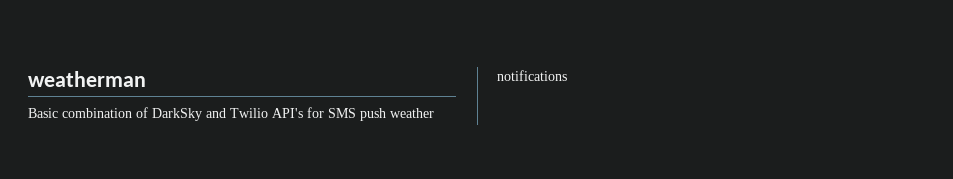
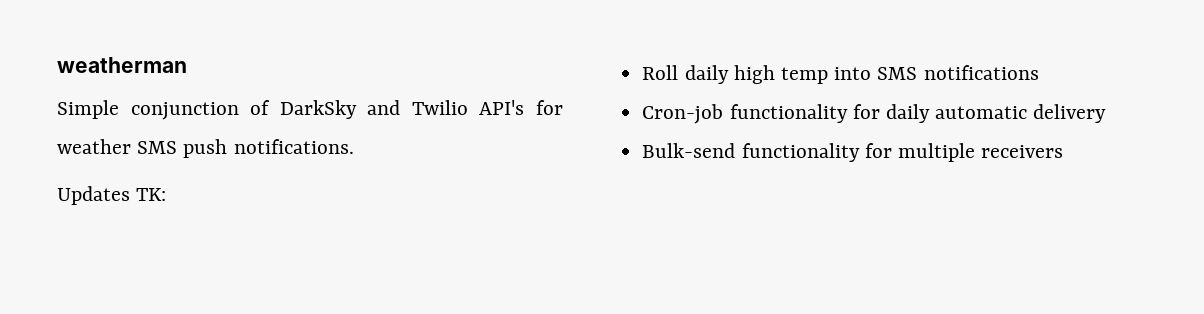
[28,108,132,118] Basic combination -> [57,100,239,120] Simple conjunction
(324, 112) none -> [57,139,131,154] weather
[390,108,434,118] [497,70,567,81] weather notifications -> [233,139,354,154] [57,186,167,205] [642,65,1039,84] [642,104,1107,124] [642,143,1064,162] notifications. // Updates TK: // Roll daily high temp into SMS notifications // Cron-job functionality for daily automatic delivery // Bulk-send functionality for multiple receivers

